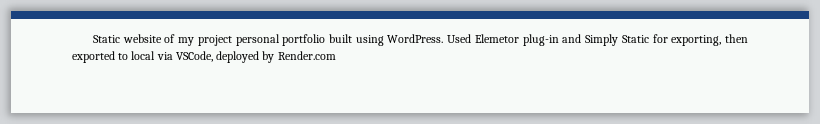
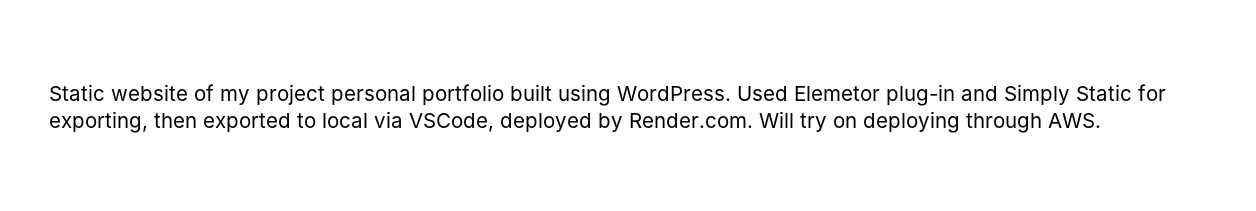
[277,51,336,60] Render.com -> [629,111,1101,133] Render.com. Will try on deploying through AWS.

